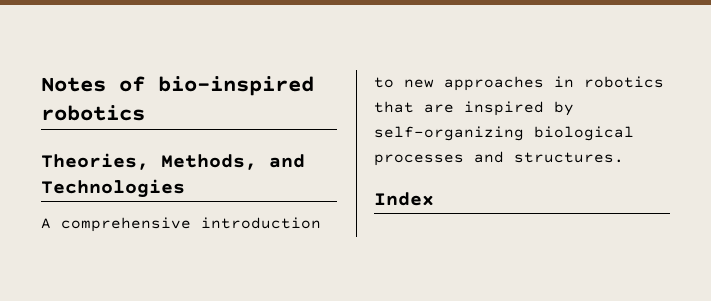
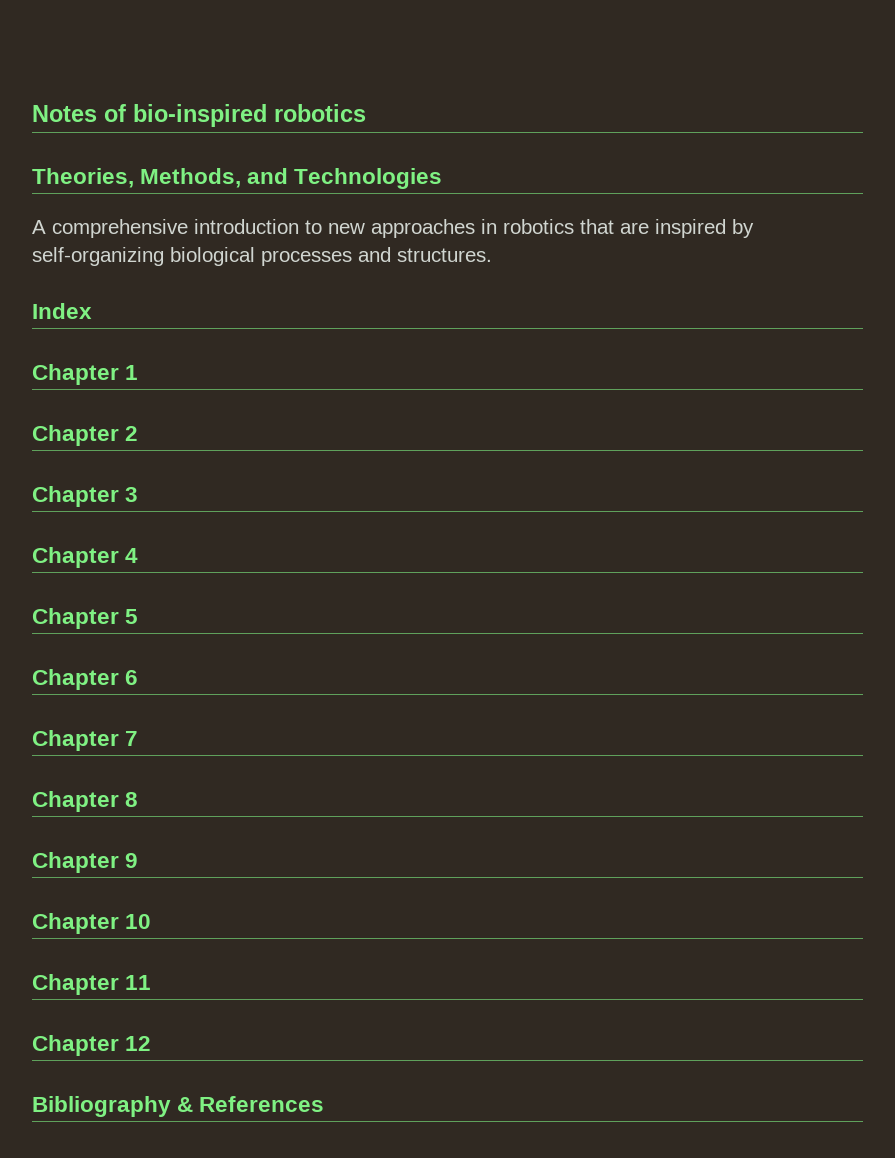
(434, 199) none -> [32,364,139,385] [32,425,139,446] [32,486,139,507] [32,547,139,568] [32,608,139,629] [32,669,139,690] [32,730,139,751] [32,791,139,812] [32,852,139,873] [32,913,152,934] [32,974,152,995] [32,1035,152,1056] [32,1096,325,1117] // Chapter 1 // Chapter 2 // Chapter 3 // Chapter 4 // Chapter 5 // Chapter 6 // Chapter 7 // Chapter 8 // Chapter 9 // Chapter 10 // Chapter 11 // Chapter 12 // Bibliography & References

